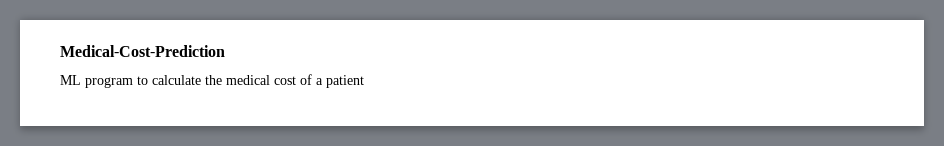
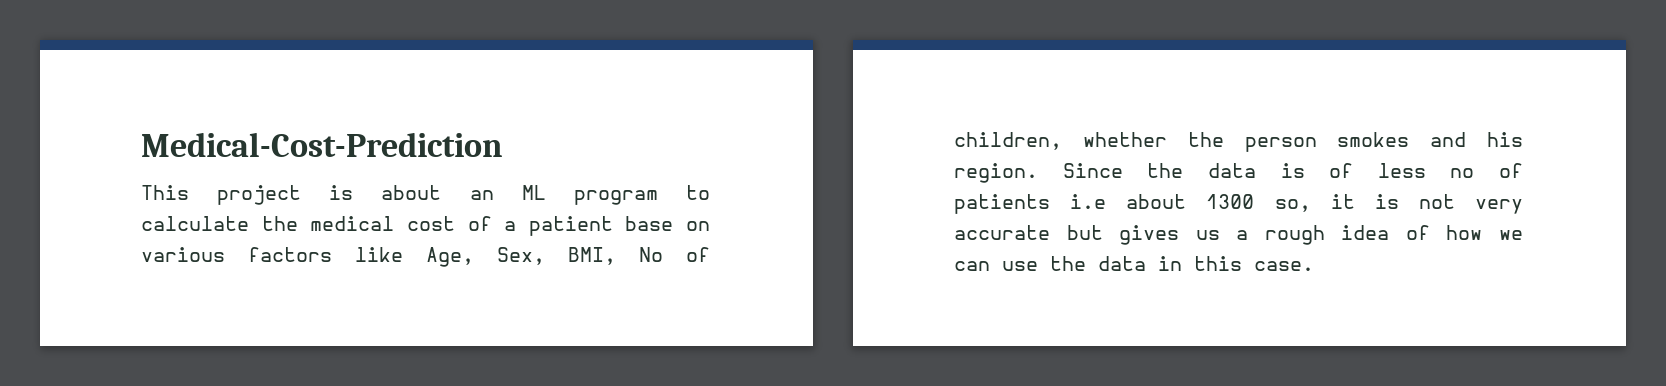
(225, 51) none -> [141,185,494,205] This project is about an
(364, 81) none -> [625,216,710,231] [141,247,710,267] [954,132,1523,152] [954,163,1523,183] [954,194,1523,214] [954,225,1523,245] [954,256,1314,271] base on various factors like Age, Sex, BMI, No of children, whether the person smokes and his region. Since the data is of less no of patients i.e about 1300 so, it is not very accurate but gives us a rough idea of how we can use the data in this case.

